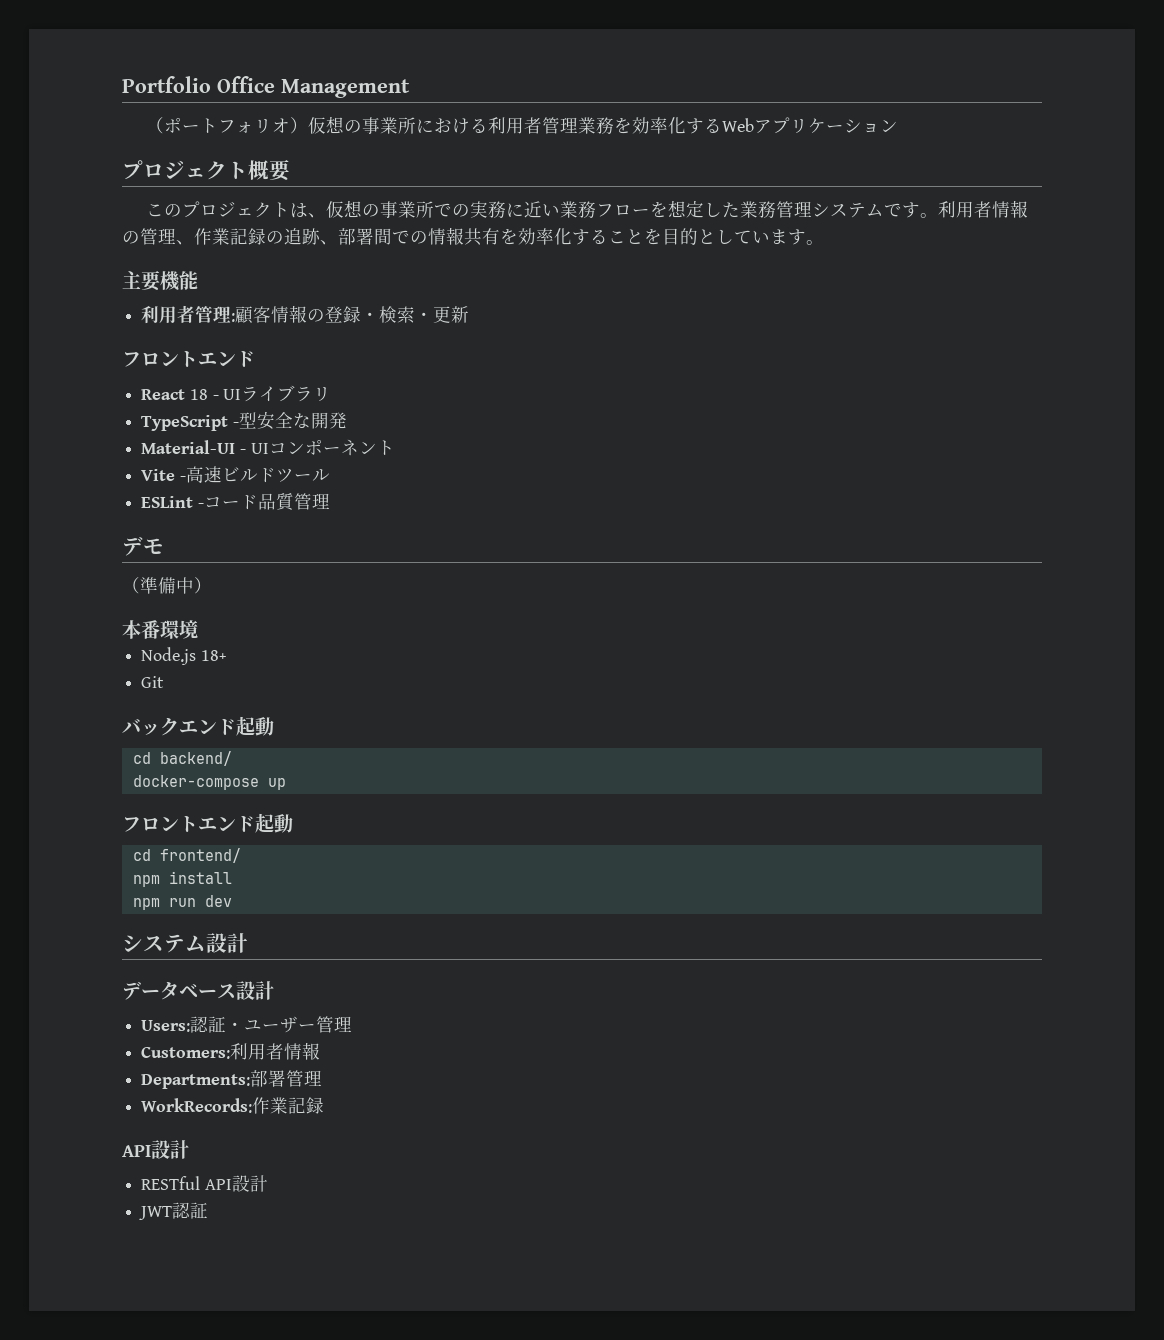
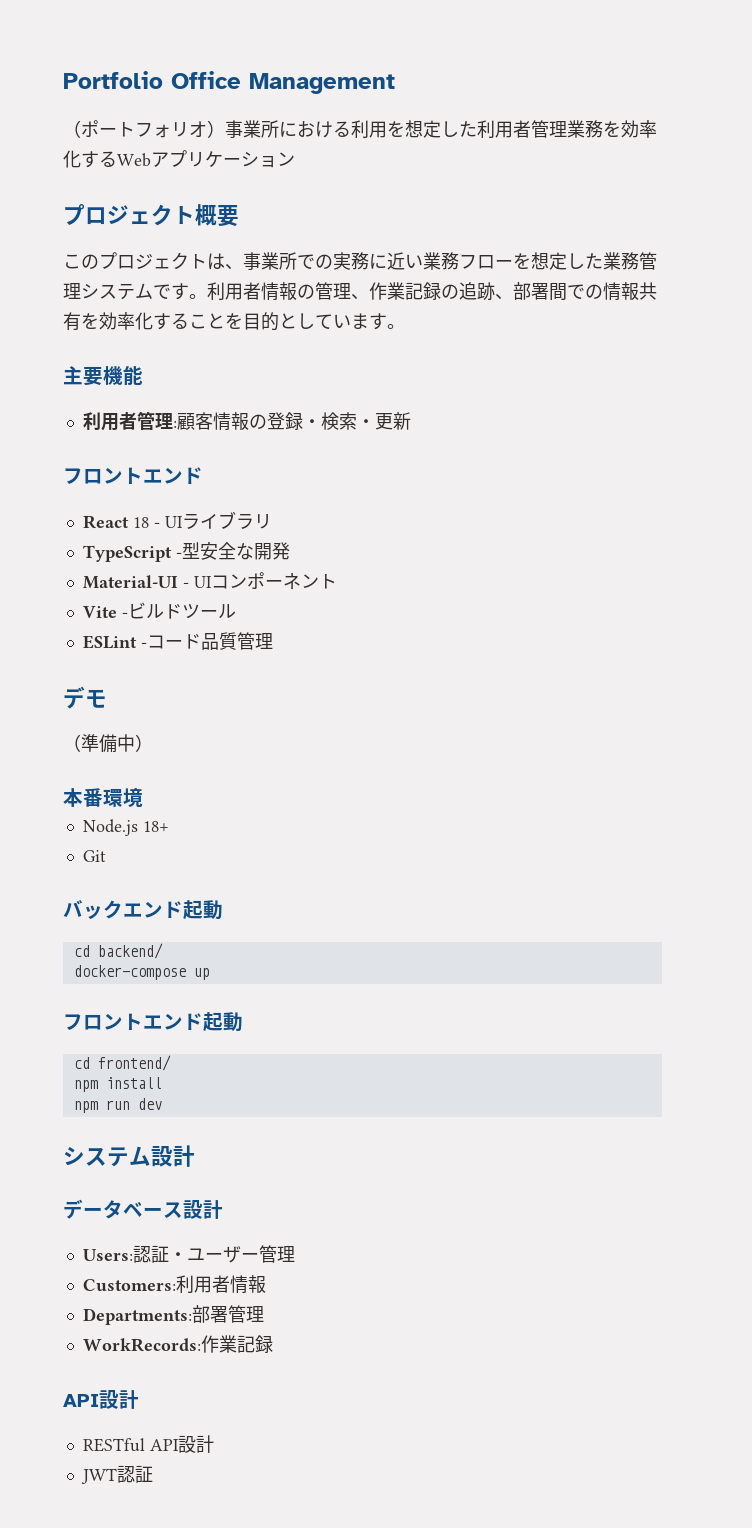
[307,116,362,134] 仮想の -> (225, 129) none
(524, 125) none -> [387,120,513,138] を想定した利用
[325,200,380,218] 仮想の -> (243, 267) none
[185,466,222,483] 高速 -> (128, 615) none

